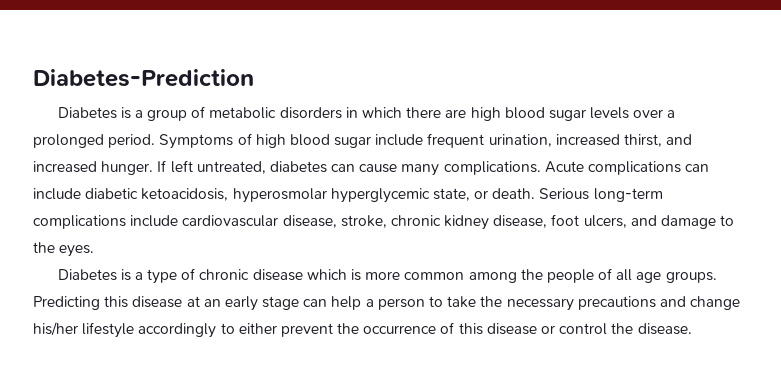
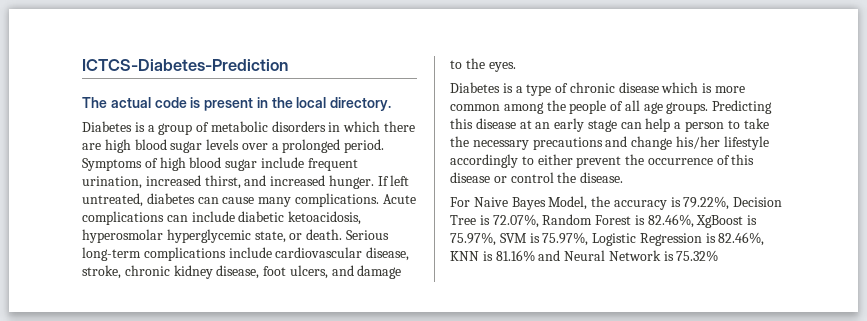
[33,69,254,87] Diabetes-Prediction -> [82,59,288,71] [82,97,392,111] ICTCS-Diabetes-Prediction // The actual code is present in the local directory.
(692, 329) none -> [450,196,783,210] [450,214,758,228] [450,232,765,246] [450,250,719,262] // For Naive Bayes Model, the accuracy is 79.22%, Decision Tree is 72.07%, Random Forest is 82.46%, XgBoost is 75.97%, SVM is 75.97%, Logistic Regression is 82.46%, KNN is 81.16% and Neural Network is 75.32%

